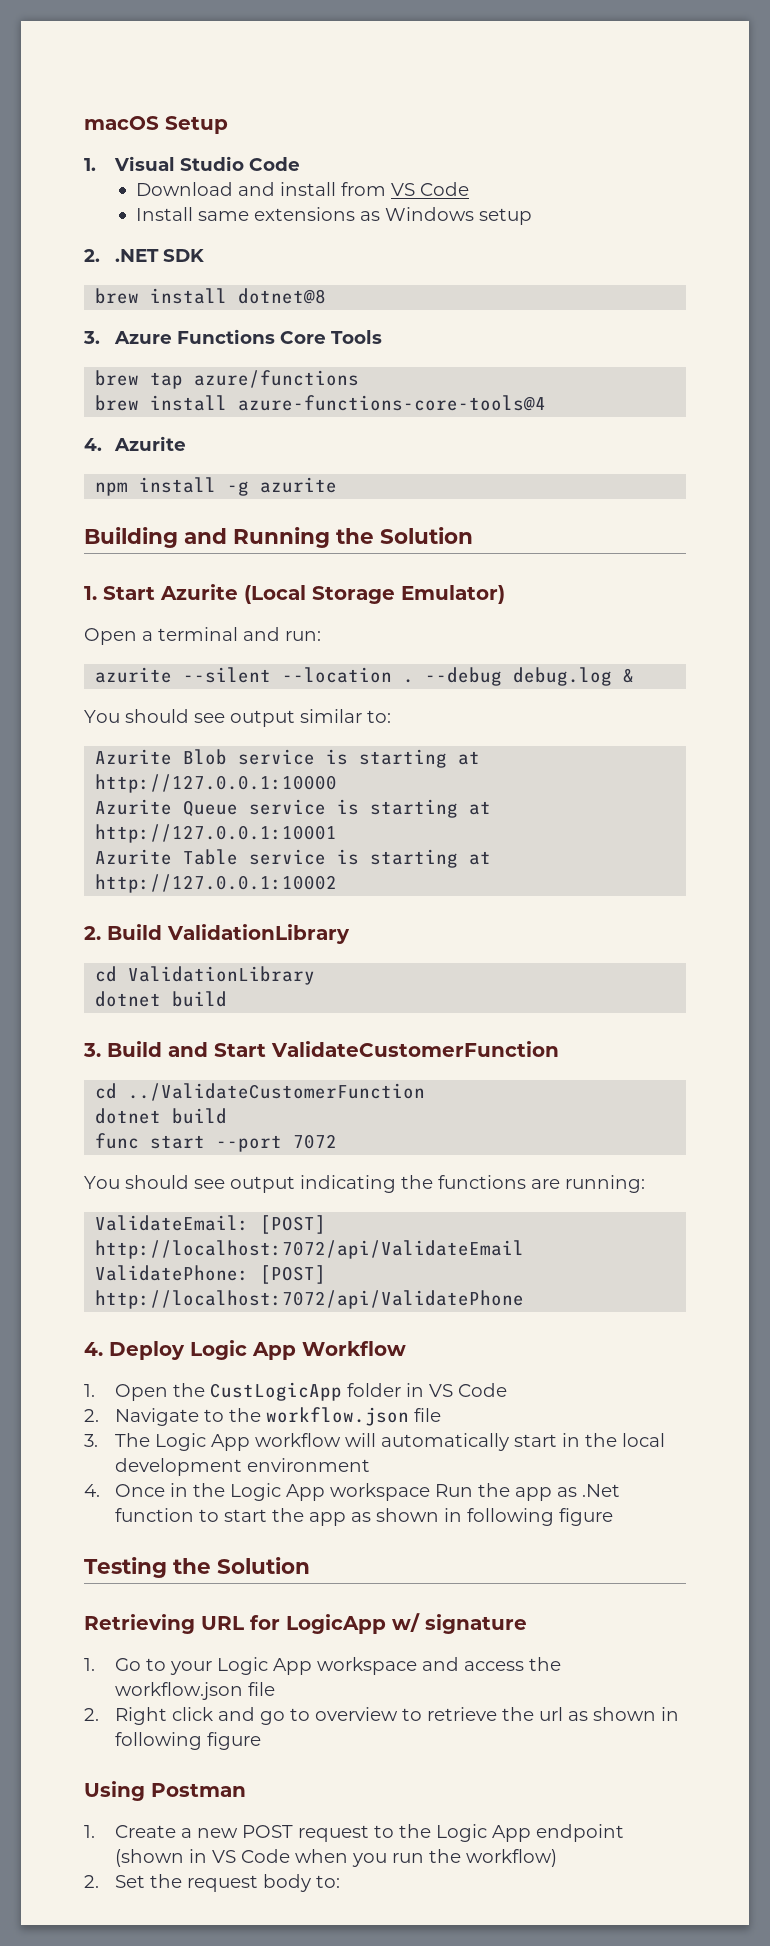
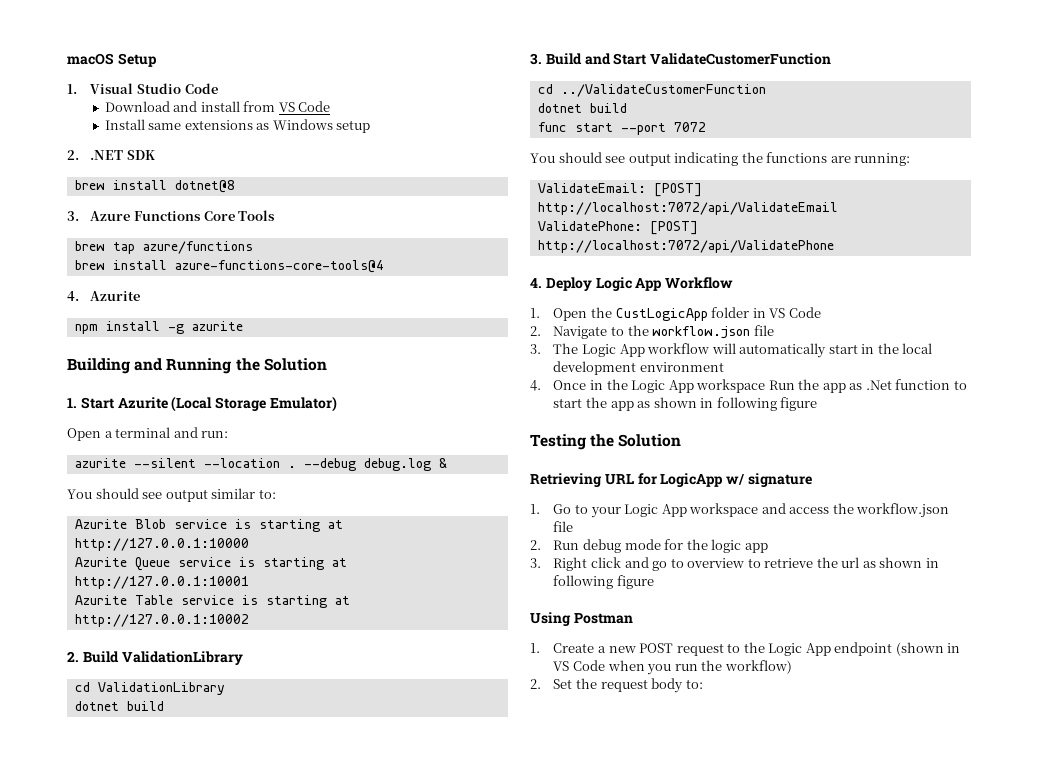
(99, 1714) none -> [553,539,768,553] [530,558,541,568] Run debug mode for the logic app // 3.

